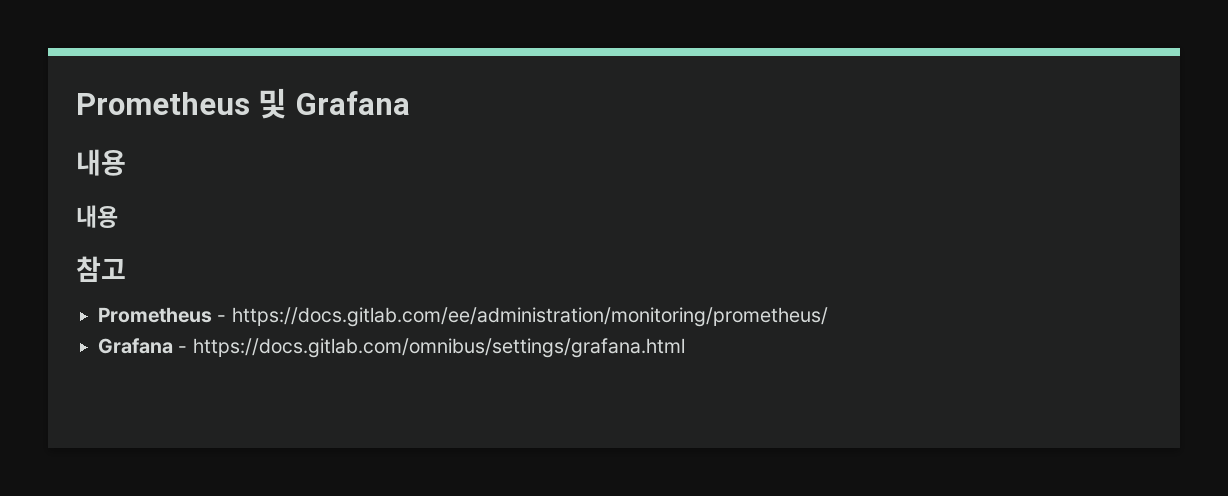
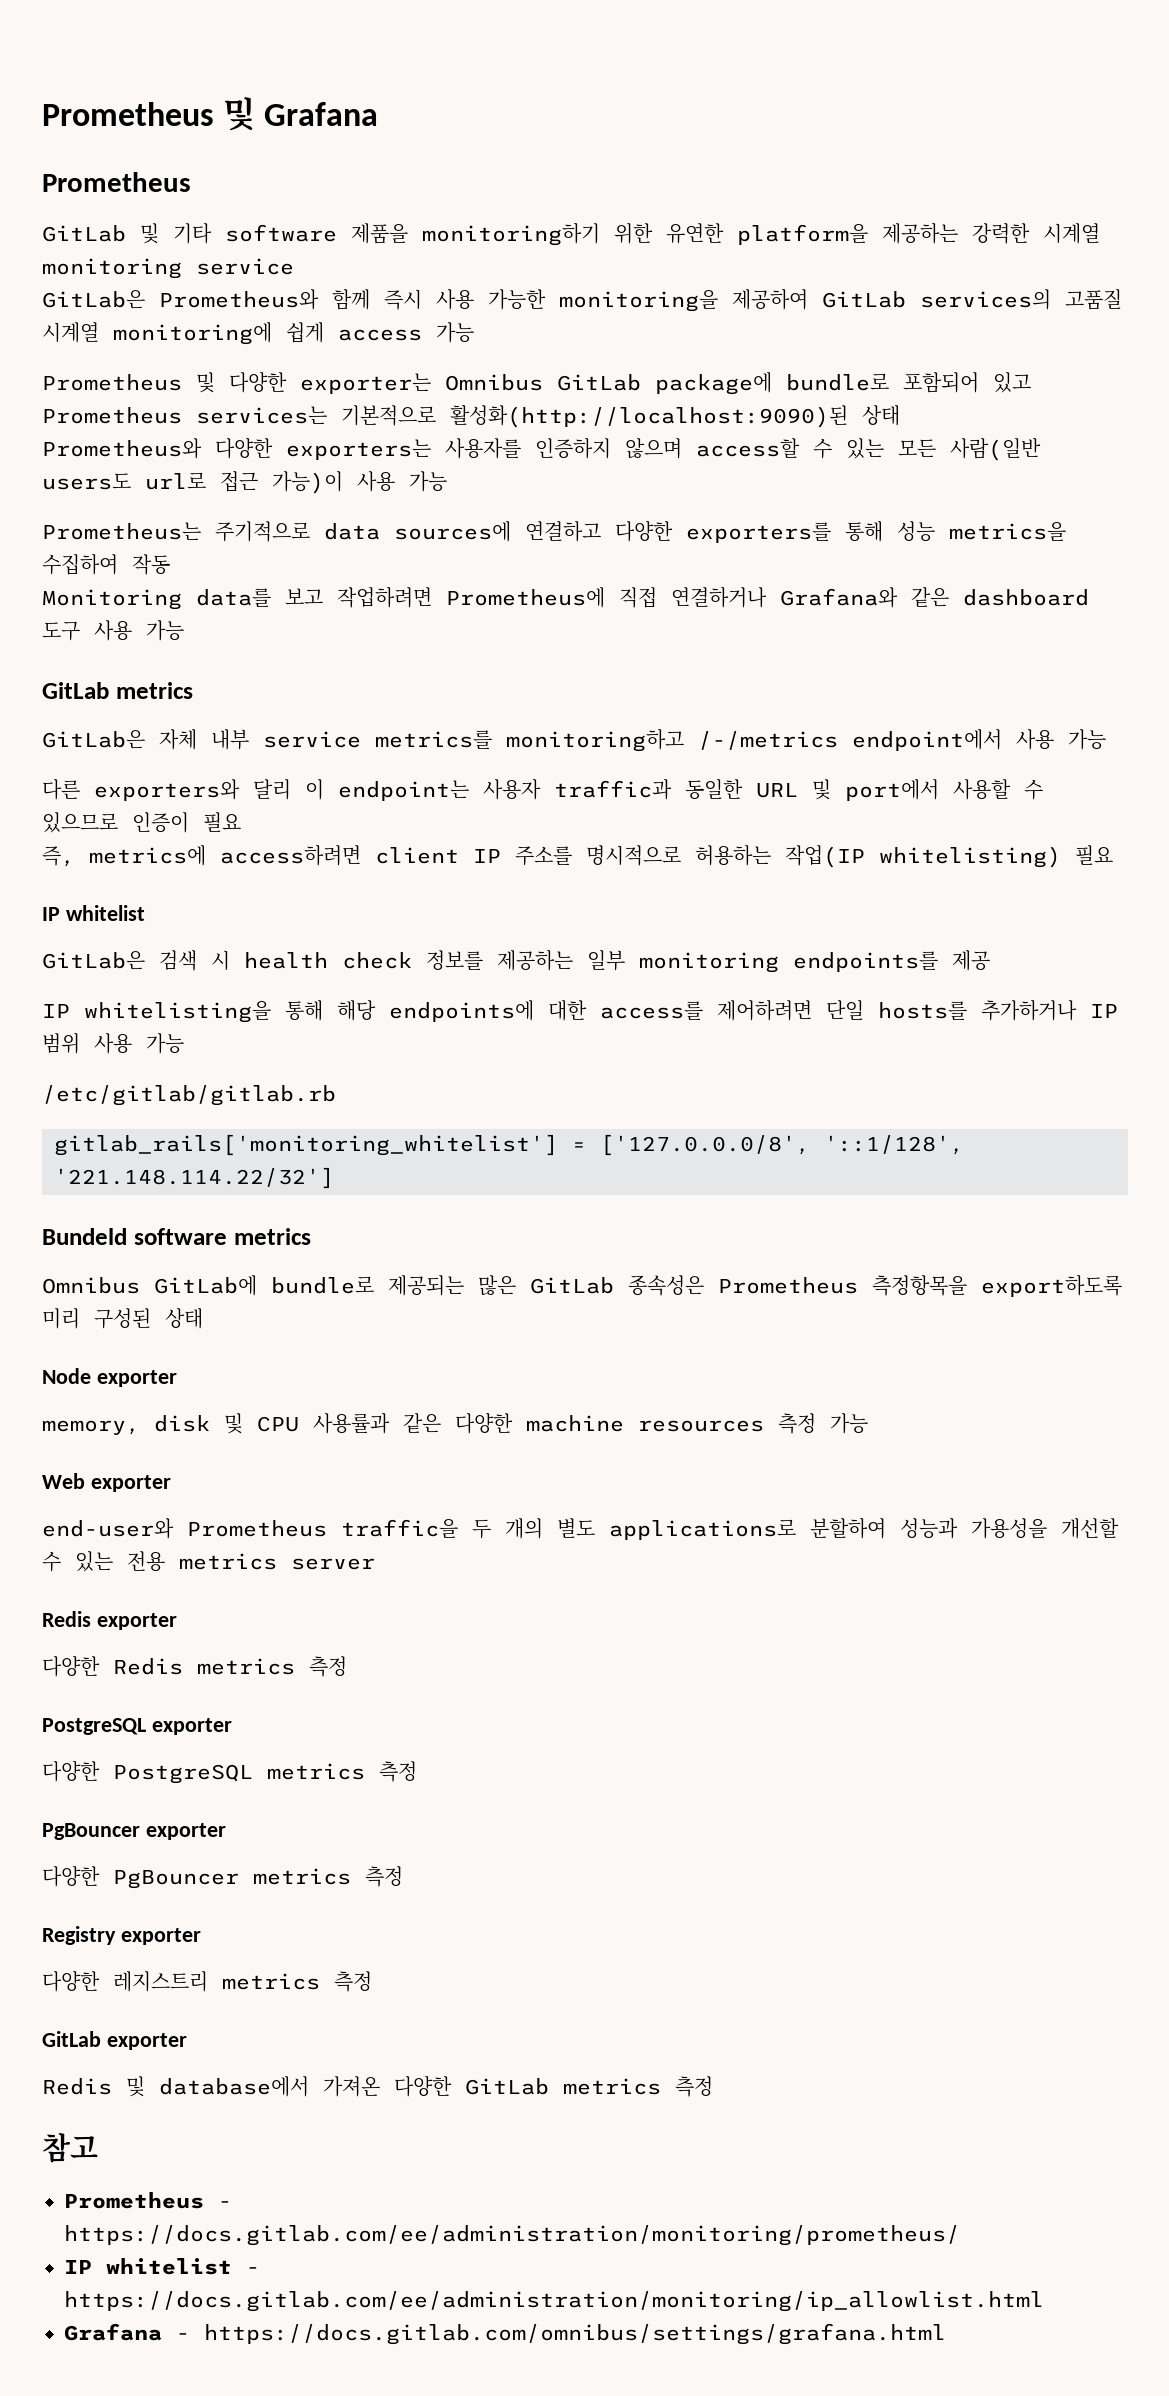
[76,149,126,176] [76,205,118,228] 내용 // 내용 -> [42,172,191,192] [42,223,1100,246] [42,258,294,279] [42,289,1122,312] [42,322,474,345] [42,372,1031,395] [42,405,900,428] [42,438,1041,461] [42,471,447,494] [42,521,1066,543] [42,554,170,575] [42,587,1089,610] [42,620,184,641] [42,682,193,699] [42,729,1106,752] [42,779,1043,801] [42,812,241,833] [42,845,1113,868] [42,905,145,921] [42,950,990,973] [42,1000,1118,1023] [42,1033,184,1054] [42,1085,336,1106] [54,1134,964,1156] [54,1167,334,1189] [42,1228,311,1245] [42,1275,1122,1297] [42,1308,203,1329] [42,1368,177,1387] [42,1413,868,1435] [42,1473,171,1492] [42,1518,1119,1540] [42,1551,375,1572] [42,1611,177,1630] [42,1656,347,1677] [42,1718,232,1735] [42,1761,417,1784] [42,1823,226,1840] [42,1866,403,1889] [42,1926,201,1945] [42,1971,372,1992] [42,2031,187,2050] [42,2076,713,2097] Prometheus // GitLab 및 기타 software 제품을 monitoring하기 위한 유연한 platform을 제공하는 강력한 시계열 monitoring service // GitLab은 Prometheus와 함께 즉시 사용 가능한 monitoring을 제공하여 GitLab services의 고품질 시계열 monitoring에 쉽게 access 가능 // Prometheus 및 다양한 exporter는 Omnibus GitLab package에 bundle로 포함되어 있고 Prometheus services는 기본적으로 활성화(http://localhost:9090)된 상태 // Prometheus와 다양한 exporters는 사용자를 인증하지 않으며 access할 수 있는 모든 사람(일반 users도 url로 접근 가능)이 사용 가능 // Prometheus는 주기적으로 data sources에 연결하고 다양한 exporters를 통해 성능 metrics을 수집하여 작동 // Monitoring data를 보고 작업하려면 Prometheus에 직접 연결하거나 Grafana와 같은 dashboard 도구 사용 가능 // GitLab metrics // GitLab은 자체 내부 service metrics를 monitoring하고 /-/metrics endpoint에서 사용 가능 // 다른 exporters와 달리 이 endpoint는 사용자 traffic과 동일한 URL 및 port에서 사용할 수 있으므로 인증이 필요 // 즉, metrics에 access하려면 client IP 주소를 명시적으로 허용하는 작업(IP whitelisting) 필요 // IP whitelist // GitLab은 검색 시 health check 정보를 제공하는 일부 monitoring endpoints를 제공 // IP whitelisting을 통해 해당 endpoints에 대한 access를 제어하려면 단일 hosts를 추가하거나 IP 범위 사용 가능 // /etc/gitlab/gitlab.rb // gitlab_rails['monitoring_whitelist'] = ['127.0.0.0/8', '::1/128', '221.148.114.22/32'] // Bundeld software metrics // Omnibus GitLab에 bundle로 제공되는 많은 GitLab 종속성은 Prometheus 측정항목을 export하도록 미리 구성된 상태 // Node exporter // memory, disk 및 CPU 사용률과 같은 다양한 machine resources 측정 가능 // Web exporter // end-user와 Prometheus traffic을 두 개의 별도 applications로 분할하여 성능과 가용성을 개선할 수 있는 전용 metrics server // Redis exporter // 다양한 Redis metrics 측정 // PostgreSQL exporter // 다양한 PostgreSQL metrics 측정 // PgBouncer exporter // 다양한 PgBouncer metrics 측정 // Registry exporter // 다양한 레지스트리 metrics 측정 // GitLab exporter // Redis 및 database에서 가져온 다양한 GitLab metrics 측정
(828, 317) none -> [64,2258,260,2275] [64,2291,1044,2312] // IP whitelist - https://docs.gitlab.com/ee/administration/monitoring/ip_allowlist.html

